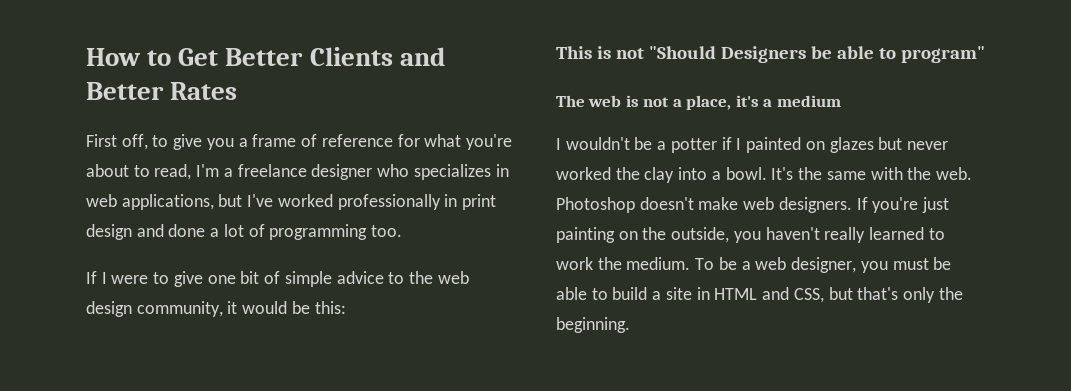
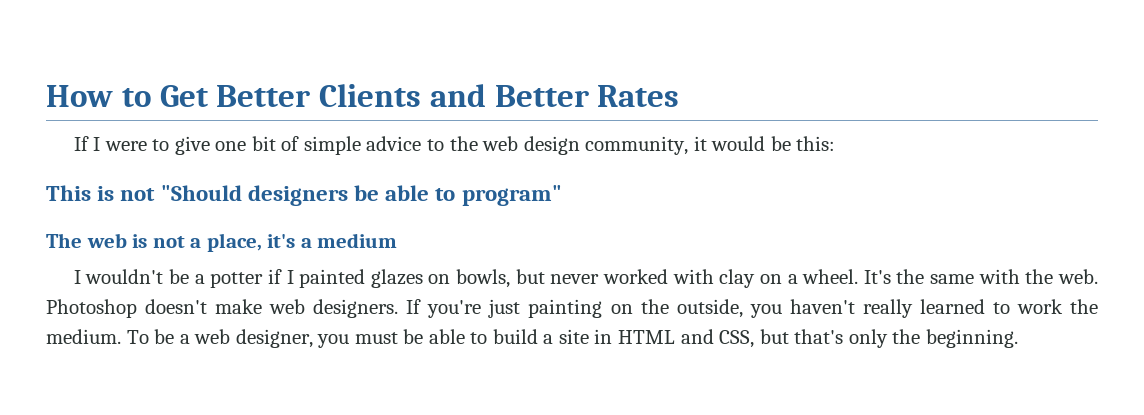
[86,134,512,150] [86,164,509,180] [86,194,497,210] [86,224,403,240] // First off, to give you a frame of reference for what you're about to read, I'm a freelance designer who specializes in web applications, but I've worked professionally in print design and done a lot of programming too. -> (680, 96) none
[720,46,806,63] Designers -> [247,185,348,206] designers
[805,137,948,153] [556,167,767,183] on glazes but never worked the clay into a bowl. -> [370,269,859,288] glazes on bowls, but never worked with clay on a wheel.

